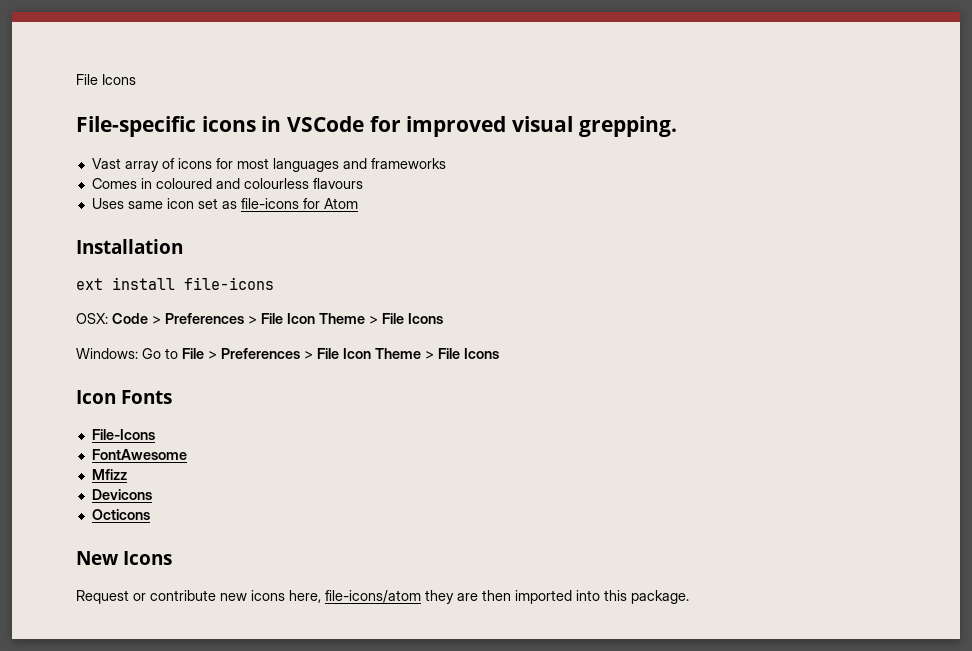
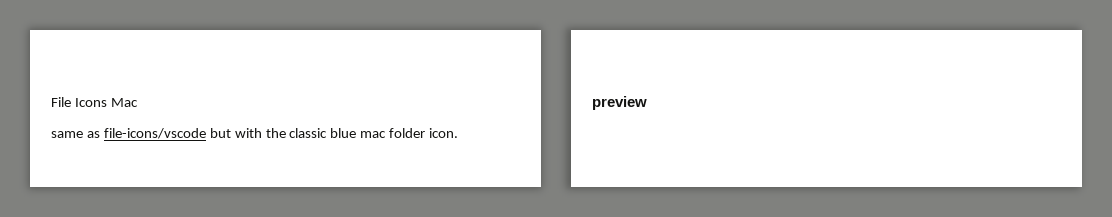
[76,74,136,85] [76,116,677,137] [91,158,446,172] [91,178,363,189] [91,198,358,209] [76,239,183,254] [76,277,274,290] [76,313,443,324] [76,348,499,359] [76,390,172,404] [91,429,155,440] [91,449,187,460] [91,469,127,480] [91,489,152,500] [91,509,150,520] [76,551,172,565] [76,590,689,604] File Icons // File-specific icons in VSCode for improved visual grepping. // Vast array of icons for most languages and frameworks // Comes in coloured and colourless flavours // Uses same icon set as file-icons for Atom // Installation // ext install file-icons // OSX: Code > Preferences > File Icon Theme > File Icons // Windows: Go to File > Preferences > File Icon Theme > File Icons // Icon Fonts // File-Icons // FontAwesome // Mfizz // Devicons // Octicons // New Icons // Request or contribute new icons here, file-icons/atom they are then imported into this package. -> [51,97,138,107] [51,128,459,139] [592,96,647,110] File Icons Mac // same as file-icons/vscode but with the classic blue mac folder icon. // preview

